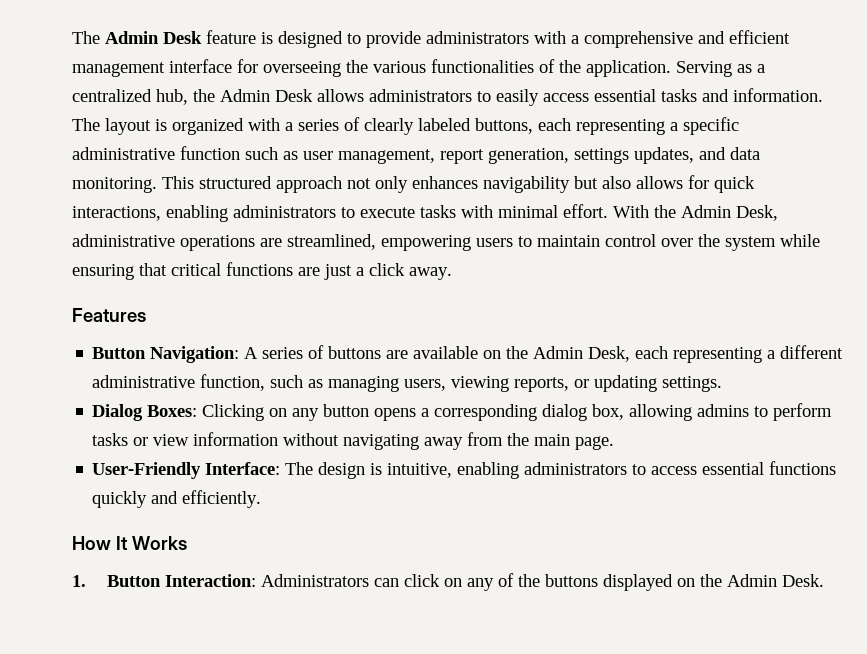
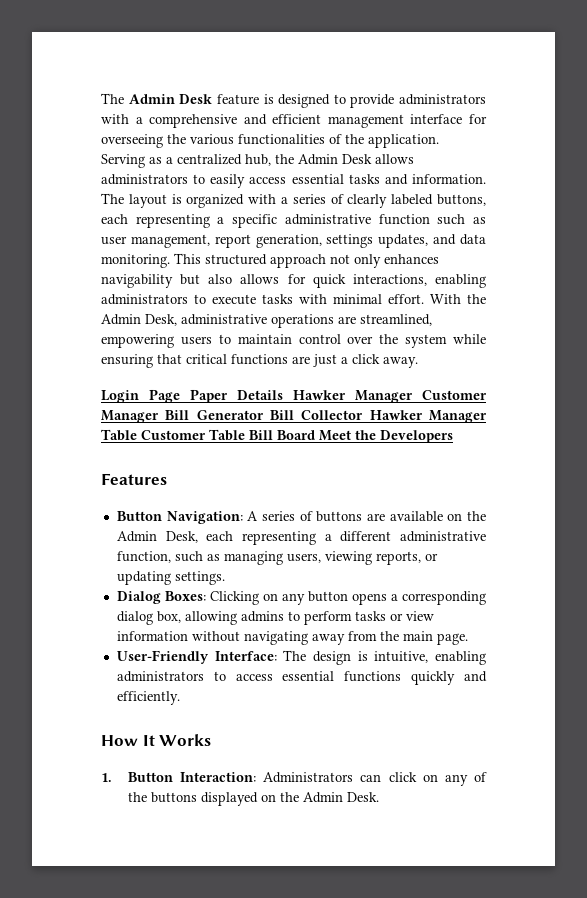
(452, 273) none -> [101,389,487,403] [101,410,487,423] [101,429,453,443] // Login Page Paper Details Hawker Manager Customer Manager Bill Generator Bill Collector Hawker Manager Table Customer Table Bill Board Meet the Developers

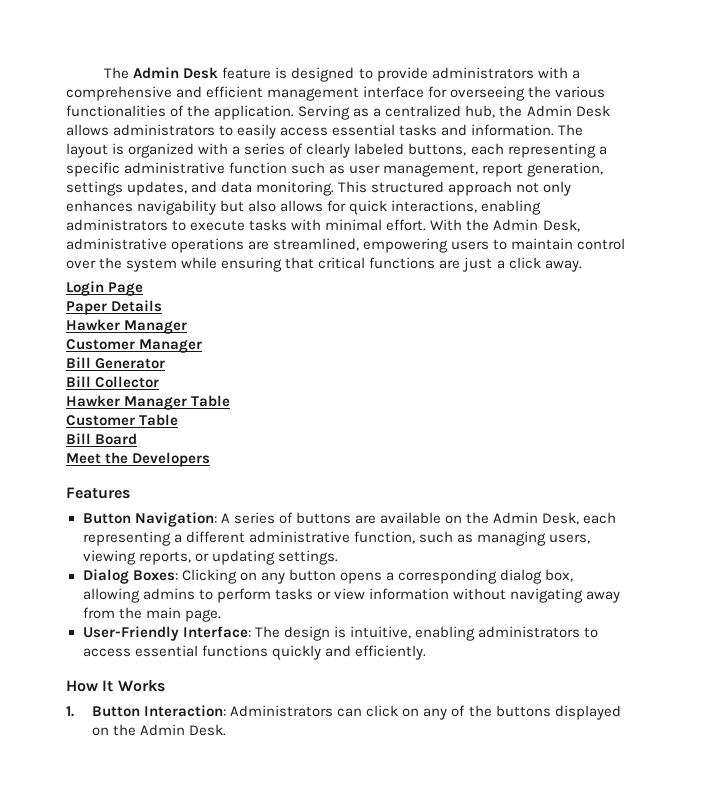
(180, 396) none -> (144, 289) //
[293,390,413,403] Hawker Manager -> [66,319,188,334] // Hawker Manager //
(159, 416) none -> (203, 346) //
(264, 415) none -> (166, 363) //
(364, 415) none -> (160, 382) //
(137, 435) none -> (231, 401) //
(245, 435) none -> (179, 420) //
(315, 435) none -> (138, 439) //

